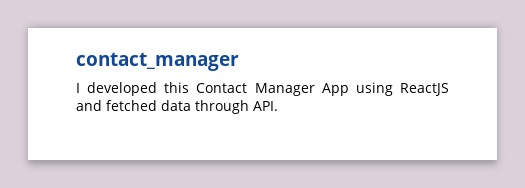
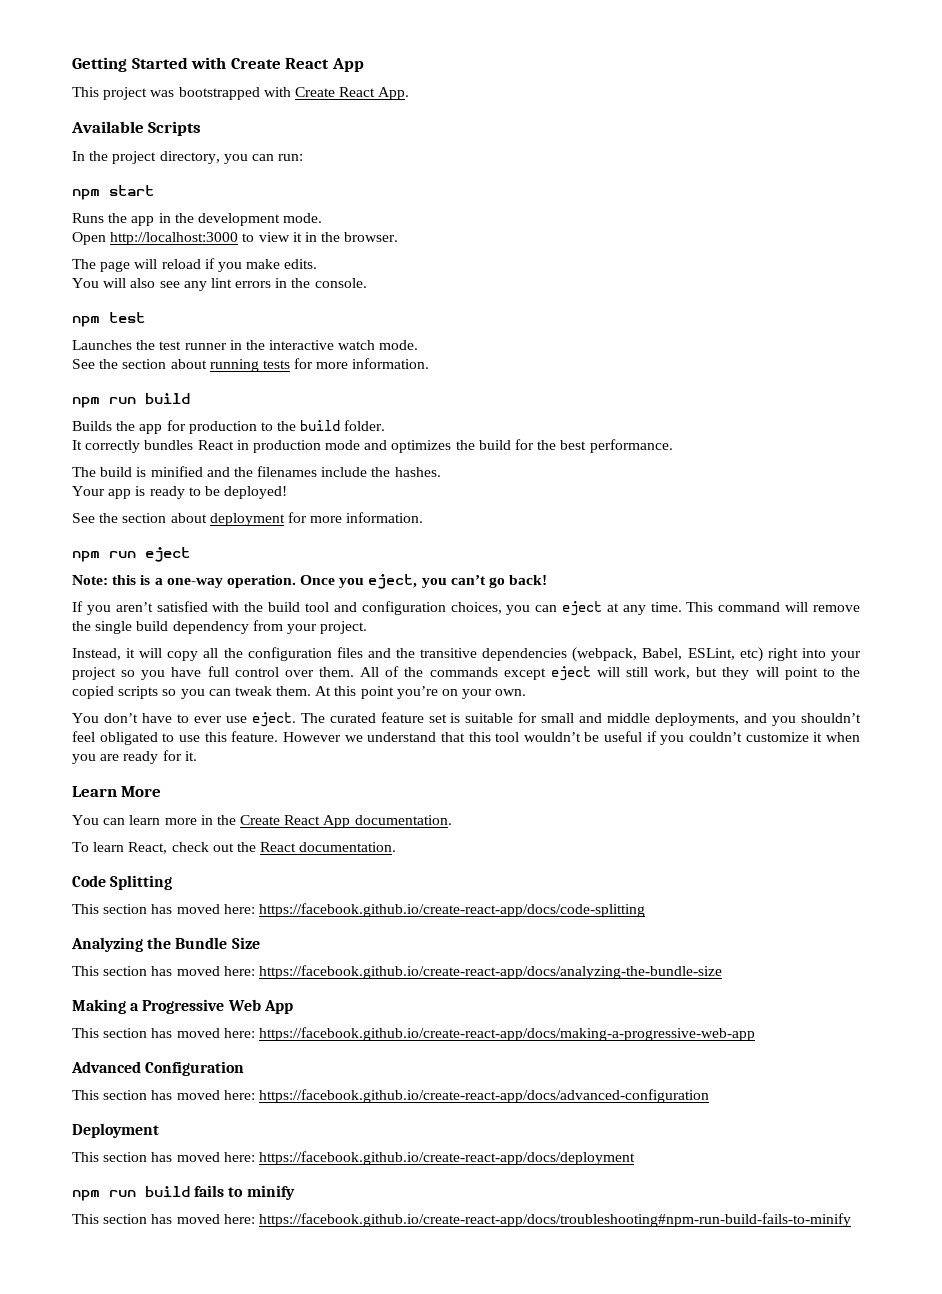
[76,52,239,71] [76,82,449,96] [76,100,278,114] contact_manager // I developed this Contact Manager App using ReactJS and fetched data through API. -> [72,57,364,72] [72,87,410,100] [71,121,202,136] [72,151,304,164] [72,185,154,200] [72,213,323,226] [72,232,399,245] [72,258,318,272] [72,278,367,291] [72,312,145,327] [72,340,419,350] [72,358,430,372] [72,393,190,408] [72,420,386,434] [72,439,673,453] [72,466,441,477] [72,486,288,499] [72,512,424,526] [72,547,190,562] [72,574,548,589] [72,601,861,616] [72,620,368,634] [72,647,861,662] [72,666,860,681] [72,686,527,699] [72,712,862,727] [72,731,860,745] [72,750,197,764] [72,786,162,797] [72,815,452,828] [72,842,397,854] [72,875,173,890] [72,903,645,917] [71,937,260,952] [72,965,722,979] [72,999,293,1014] [72,1027,755,1041] [71,1061,245,1076] [72,1089,709,1103] [72,1123,159,1138] [72,1151,635,1165] [72,1185,295,1201] [72,1213,851,1227] Getting Started with Create React App // This project was bootstrapped with Create React App. // Available Scripts // In the project directory, you can run: // npm start // Runs the app in the development mode. // Open http://localhost:3000 to view it in the browser. // The page will reload if you make edits. // You will also see any lint errors in the console. // npm test // Launches the test runner in the interactive watch mode. // See the section about running tests for more information. // npm run build // Builds the app for production to the build folder. // It correctly bundles React in production mode and optimizes the build for the best performance. // The build is minified and the filenames include the hashes. // Your app is ready to be deployed! // See the section about deployment for more information. // npm run eject // Note: this is a one-way operation. Once you eject, you can’t go back! // If you aren’t satisfied with the build tool and configuration choices, you can eject at any time. This command will remove the single build dependency from your project. // Instead, it will copy all the configuration files and the transitive dependencies (webpack, Babel, ESLint, etc) right into your project so you have full control over them. All of the commands except eject will still work, but they will point to the copied scripts so you can tweak them. At this point you’re on your own. // You don’t have to ever use eject. The curated feature set is suitable for small and middle deployments, and you shouldn’t feel obligated to use this feature. However we understand that this tool wouldn’t be useful if you couldn’t customize it when you are ready for it. // Learn More // You can learn more in the Create React App documentation. // To learn React, check out the React documentation. // Code Splitting // This section has moved here: https://facebook.github.io/create-react-app/docs/code-splitting // Analyzing the Bundle Size // This section has moved here: https://facebook.github.io/create-react-app/docs/analyzing-the-bundle-size // Making a Progressive Web App // This section has moved here: https://facebook.github.io/create-react-app/docs/making-a-progressive-web-app // Advanced Configuration // This section has moved here: https://facebook.github.io/create-react-app/docs/advanced-configuration // Deployment // This section has moved here: https://facebook.github.io/create-react-app/docs/deployment // npm run build fails to minify // This section has moved here: https://facebook.github.io/create-react-app/docs/troubleshooting#npm-run-build-fails-to-minify

